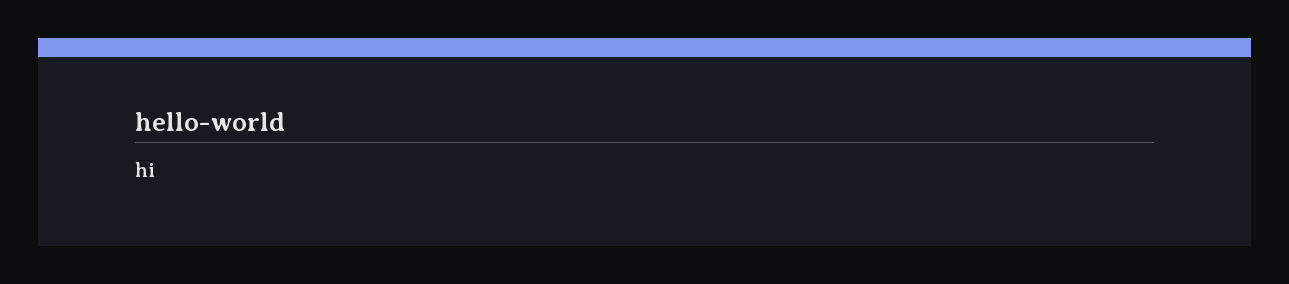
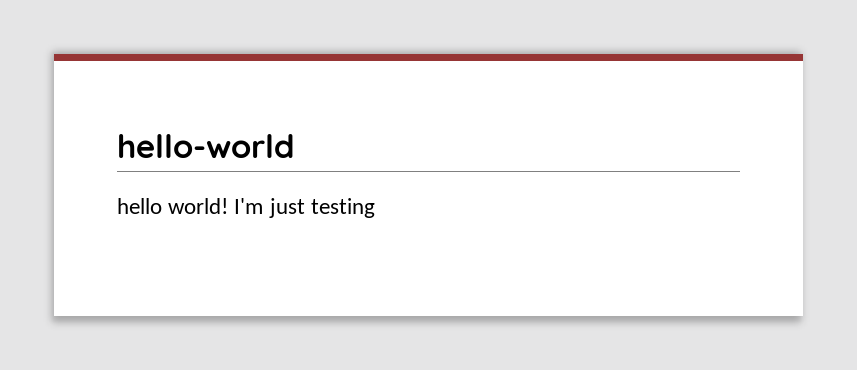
[135,162,155,177] hi -> [117,198,375,218] hello world! I'm just testing

